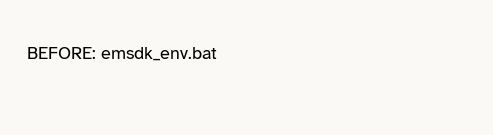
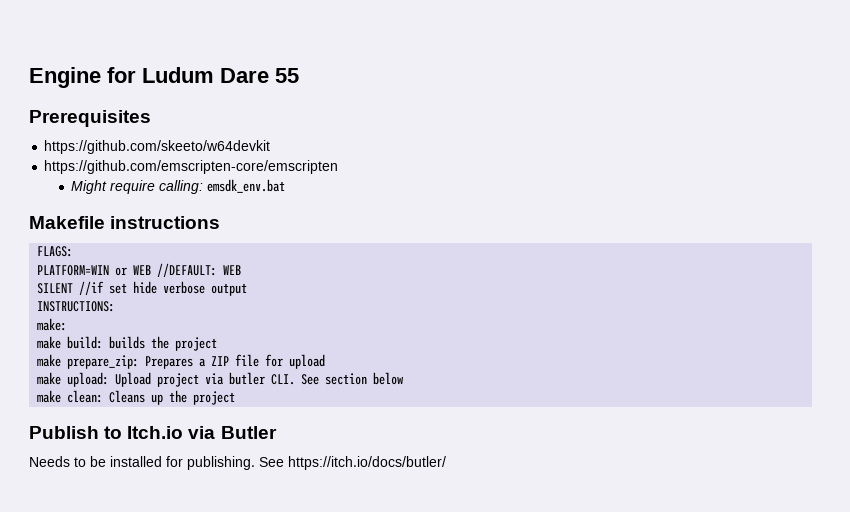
[27,47,217,61] BEFORE: emsdk_env.bat -> [29,67,299,88] [29,110,151,127] [44,140,271,154] [44,160,339,174] [71,179,286,194] [29,216,221,229] [37,246,74,257] [37,263,242,277] [37,281,248,296] [37,301,116,312] [37,318,68,331] [37,336,218,351] [37,354,326,369] [37,372,404,387] [37,390,236,405] [29,426,277,439] [29,456,446,470] Engine for Ludum Dare 55 // Prerequisites // https://github.com/skeeto/w64devkit // https://github.com/emscripten-core/emscripten // Might require calling: emsdk_env.bat // Makefile instructions // FLAGS: // PLATFORM=WIN or WEB //DEFAULT: WEB // SILENT //if set hide verbose output // INSTRUCTIONS: // make: // make build: builds the project // make prepare_zip: Prepares a ZIP file for upload // make upload: Upload project via butler CLI. See section below // make clean: Cleans up the project // Publish to Itch.io via Butler // Needs to be installed for publishing. See https://itch.io/docs/butler/

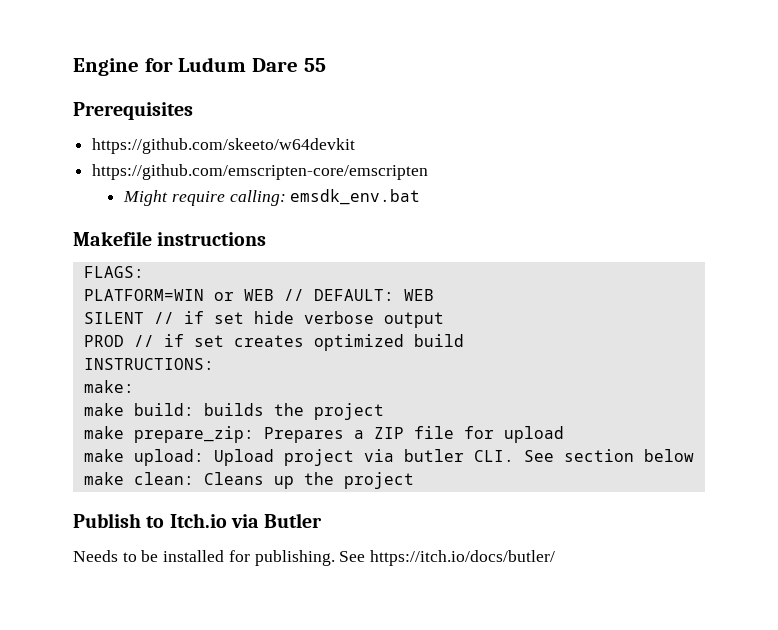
[157,263,218,277] //DEFAULT: -> [283,289,394,301] // DEFAULT:
[79,281,105,295] //if -> [153,311,204,324] // if
(248, 289) none -> [83,334,464,351] // PROD // if set creates optimized build

